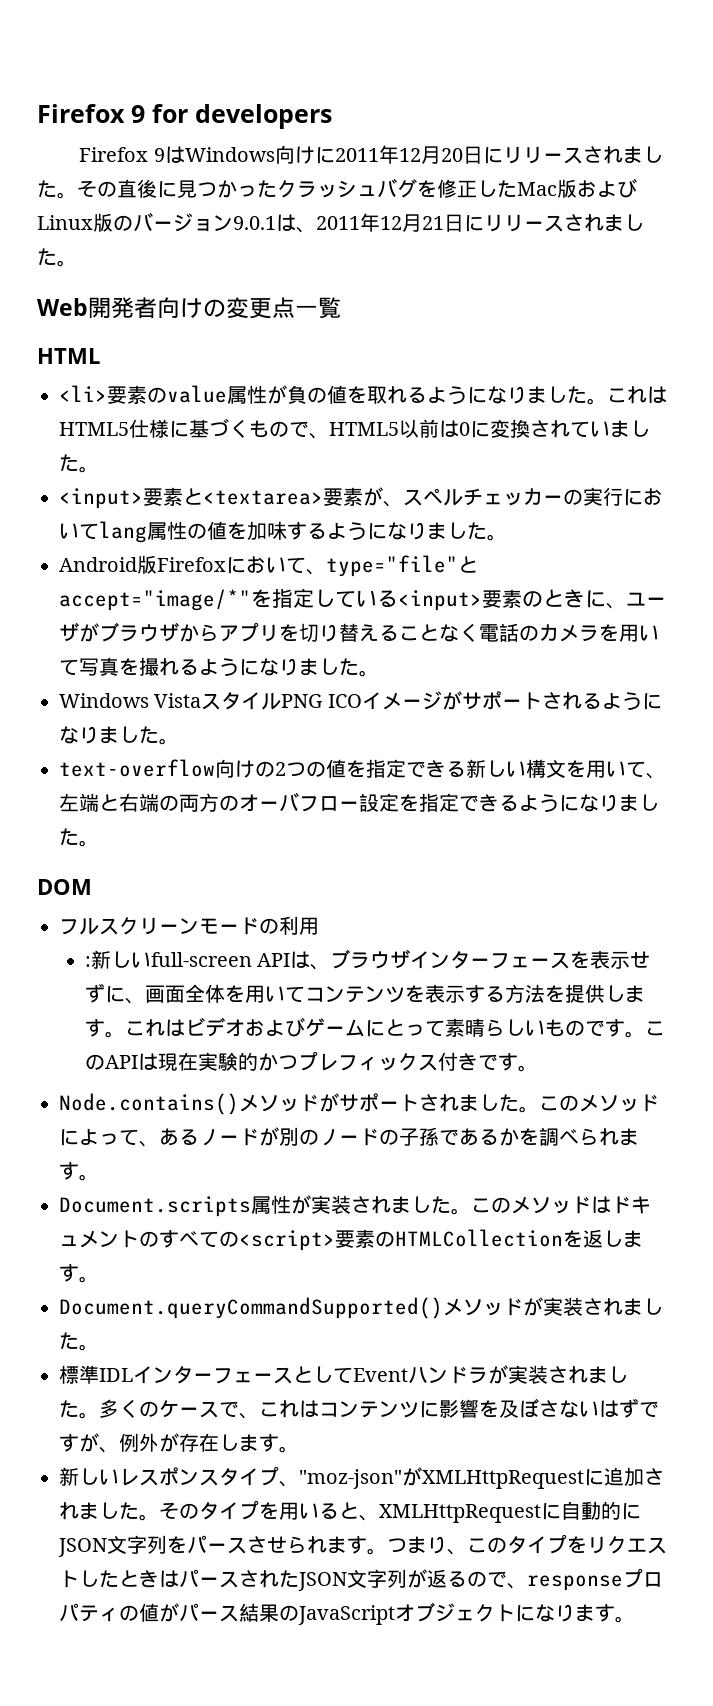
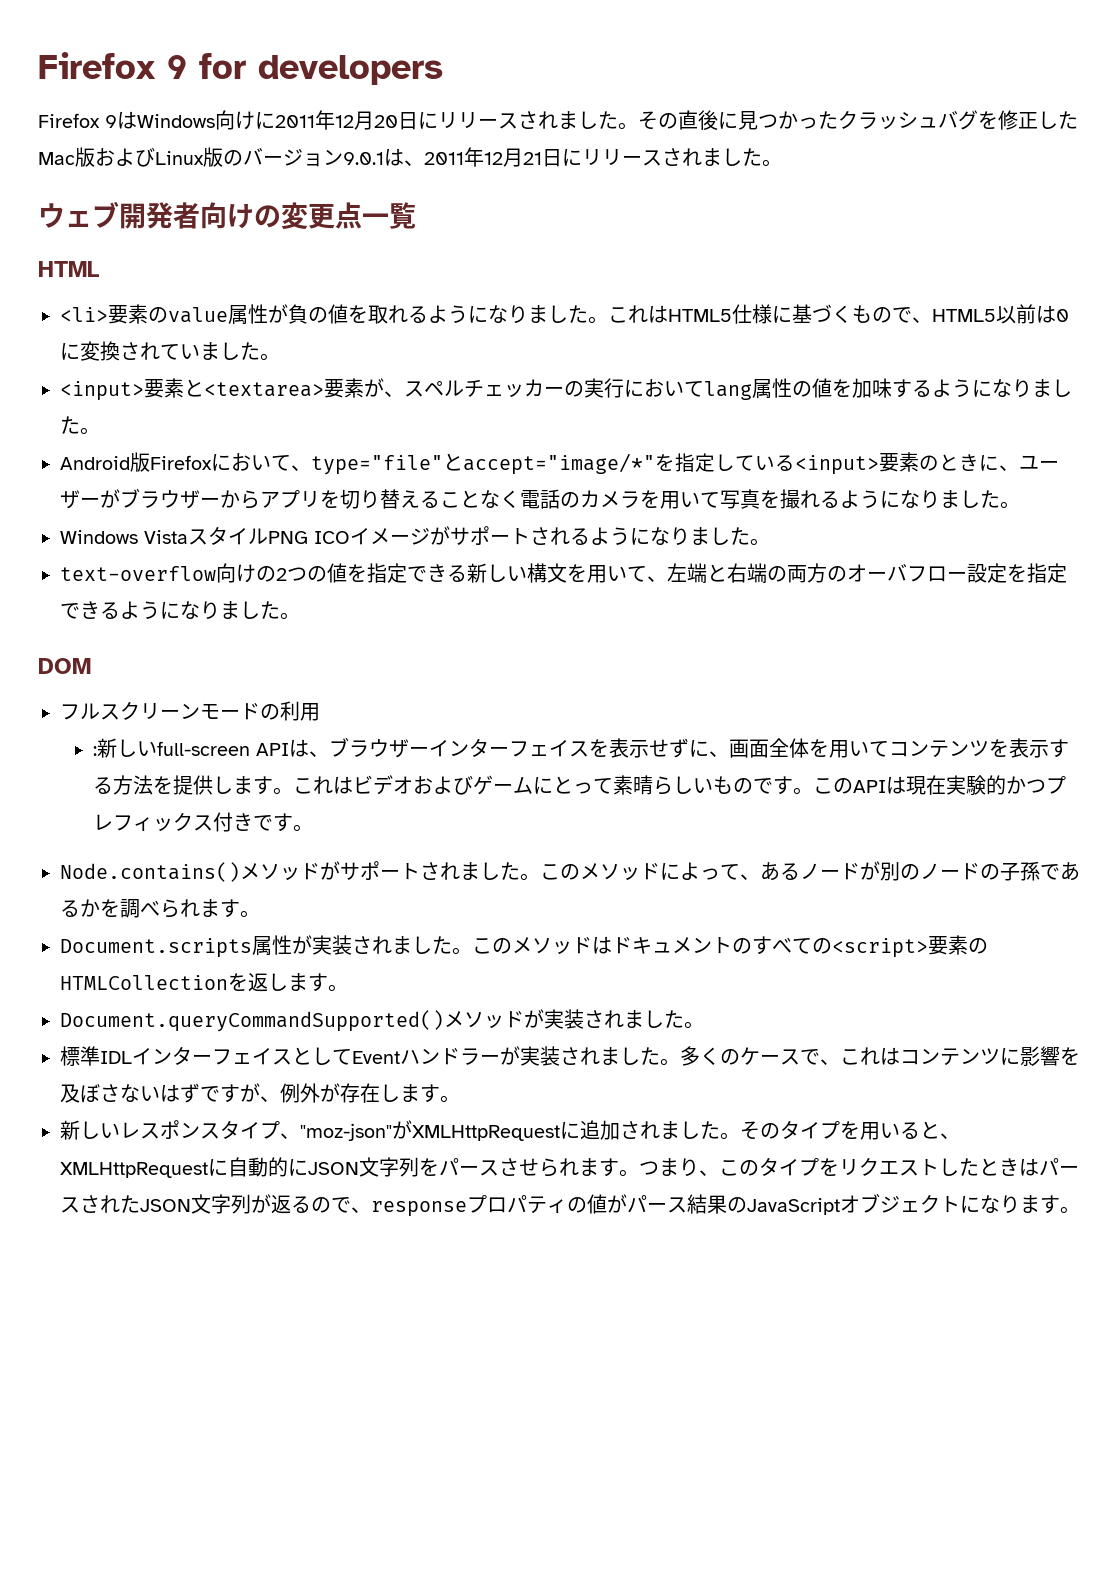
[37,298,88,316] Web -> [38,201,119,228] ウェブ
(79, 632) none -> [80,497,100,507] ー
(179, 632) none -> [200,497,220,507] ー
[410,951,551,969] インターフェー -> [408,738,569,757] ーインターフェイ
[253,1373,273,1382] ー -> [252,1048,272,1065] イ
(488, 1375) none -> [480,1054,500,1064] ー

